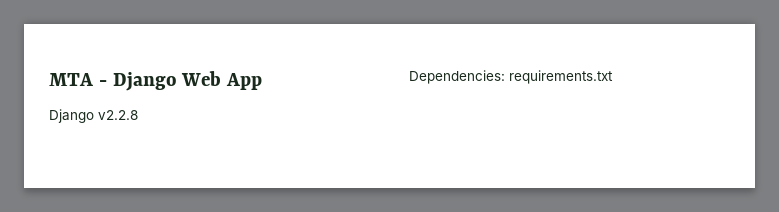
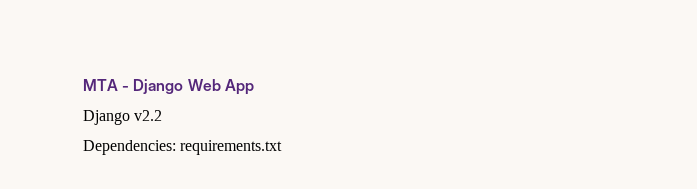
[98,110,138,120] v2.2.8 -> [134,110,163,121] v2.2

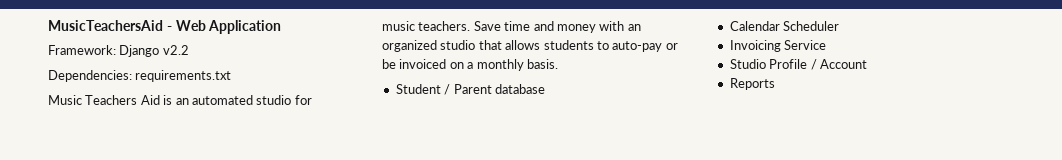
[83,79,254,95] MTA - Django Web App // -> [48,20,282,34] [48,45,116,55] MusicTeachersAid - Web Application // Framework:
(283, 147) none -> [48,95,312,105] [382,21,641,33] [382,40,678,52] [382,59,558,71] [395,84,545,95] [729,21,840,31] [729,40,827,52] [729,59,867,70] [729,78,775,90] // Music Teachers Aid is an automated studio for music teachers. Save time and money with an organized studio that allows students to auto-pay or be invoiced on a monthly basis. // Student / Parent database // Calendar Scheduler // Invoicing Service // Studio Profile / Account // Reports

